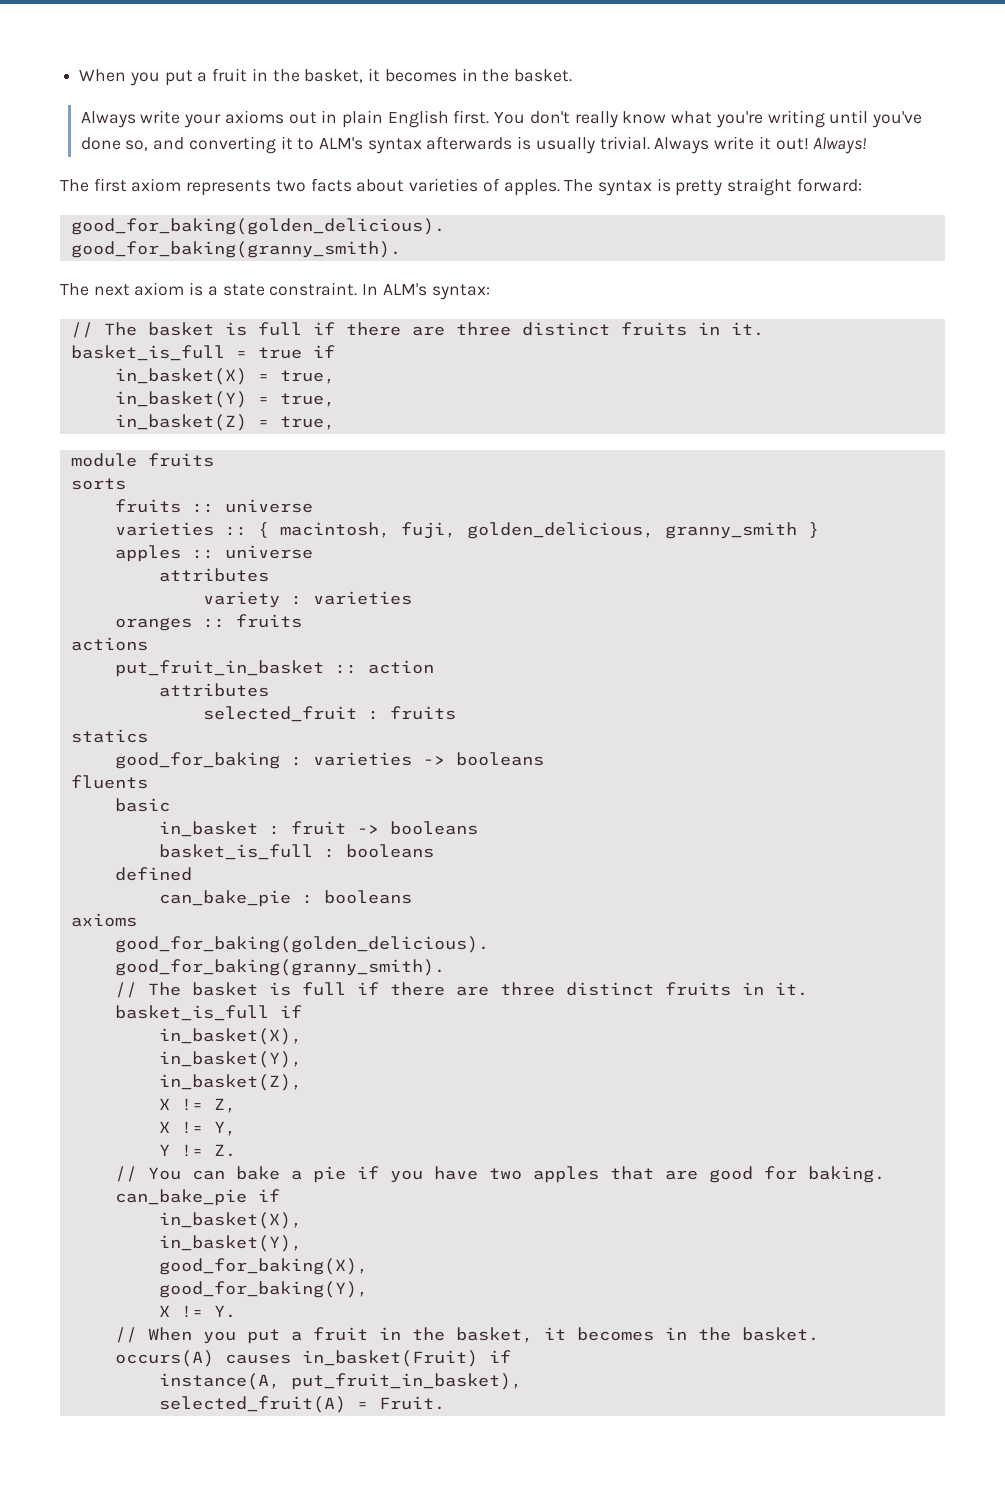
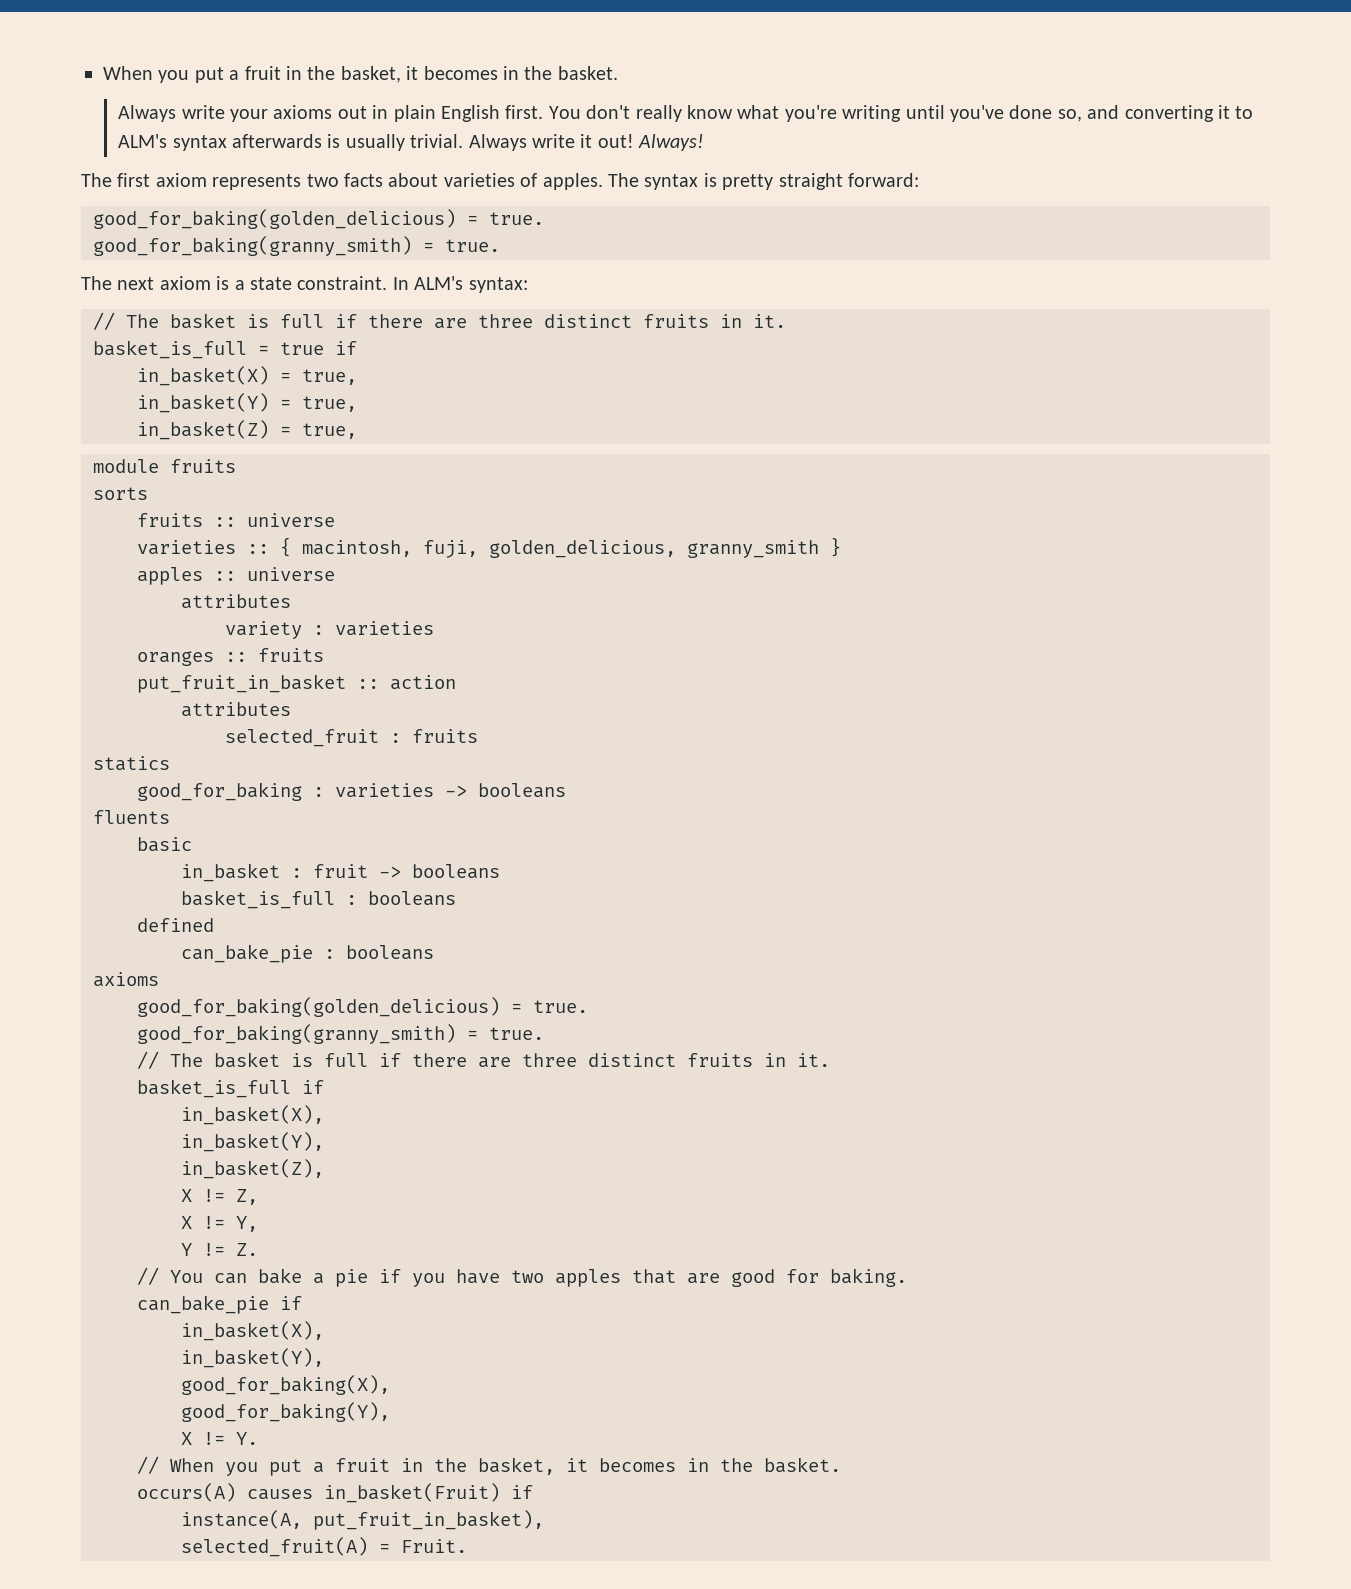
[70,218,445,235] [70,241,401,258] good_for_baking(golden_delicious). // good_for_baking(granny_smith). -> [93,209,544,229] [93,236,500,256] good_for_baking(golden_delicious) = true. // good_for_baking(granny_smith) = true.
[70,637,148,651] // actions -> (324, 655) none
[114,936,489,953] [114,959,445,976] good_for_baking(golden_delicious). // good_for_baking(granny_smith). -> [137,997,588,1017] [137,1024,544,1044] good_for_baking(golden_delicious) = true. // good_for_baking(granny_smith) = true.

